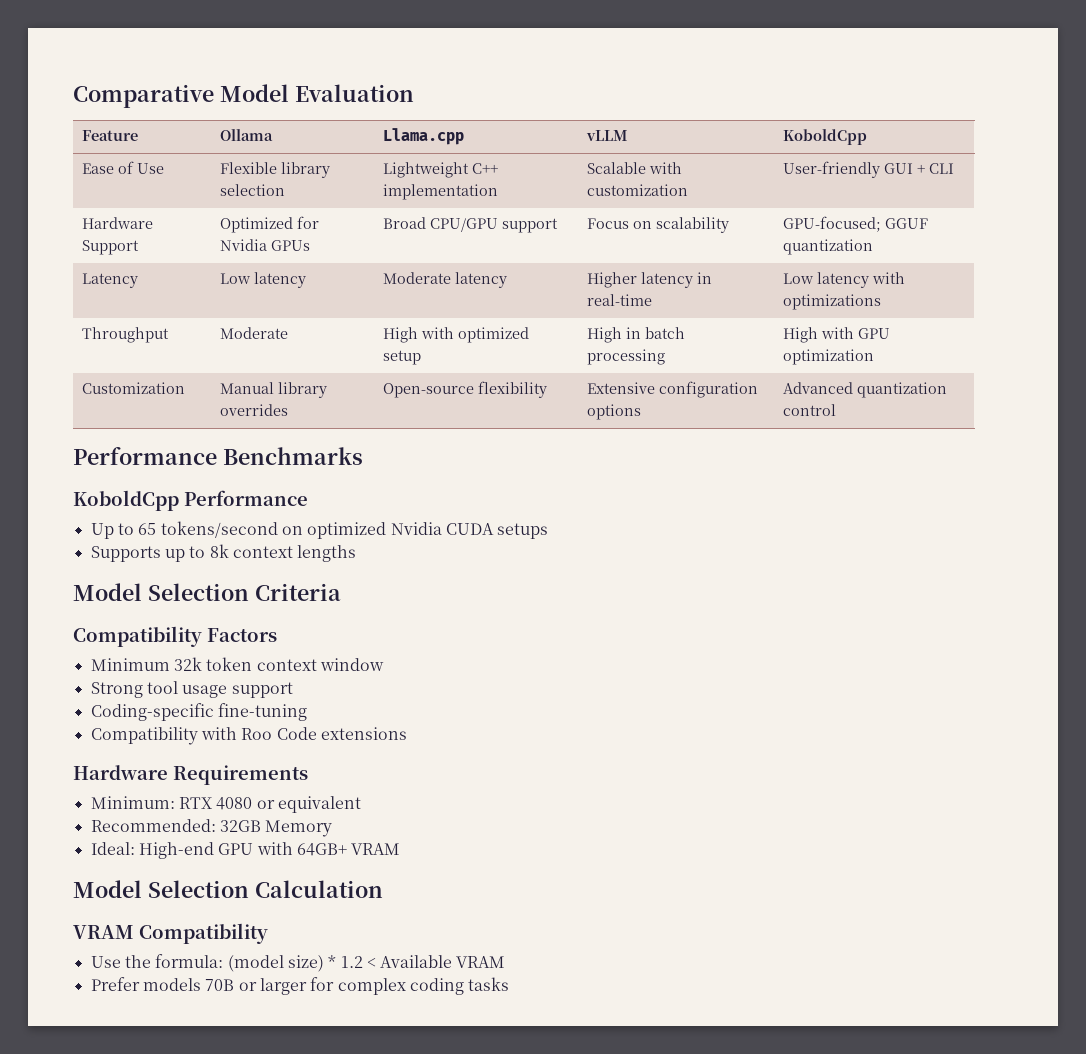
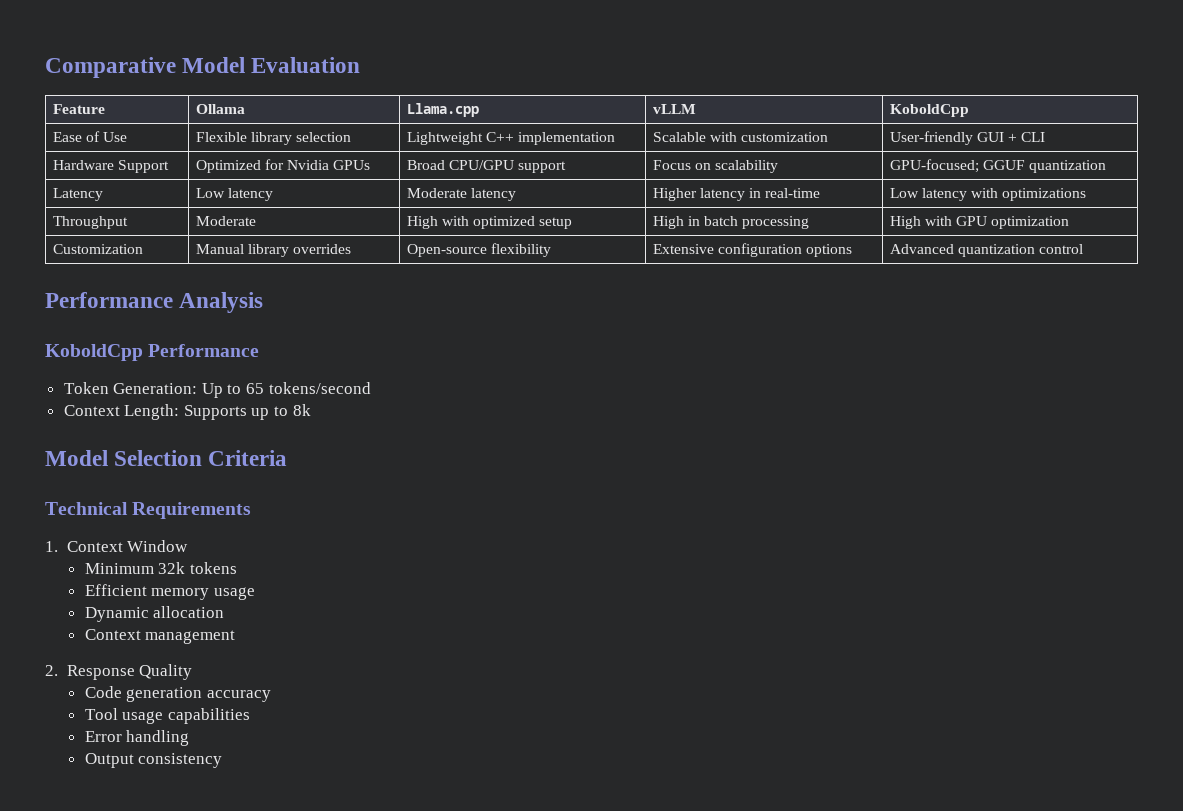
[222,447,363,465] Benchmarks -> [179,292,264,313] Analysis
(308, 498) none -> [63,382,198,394] Token Generation:
[281,522,549,539] on optimized Nvidia CUDA setups // -> [63,404,180,420] // Context Length:
[232,545,357,562] context lengths -> (311, 410) none
[73,626,277,647] [90,657,384,671] [90,681,293,698] [90,703,307,721] [90,727,407,745] [73,765,308,785] [90,796,361,813] [90,819,333,837] [90,842,401,859] [73,880,383,898] [73,923,268,944] [90,954,506,972] [90,977,510,995] Compatibility Factors // Minimum 32k token context window // Strong tool usage support // Coding-specific fine-tuning // Compatibility with Roo Code extensions // Hardware Requirements // Minimum: RTX 4080 or equivalent // Recommended: 32GB Memory // Ideal: High-end GPU with 64GB+ VRAM // Model Selection Calculation // VRAM Compatibility // Use the formula: (model size) * 1.2 < Available VRAM // Prefer models 70B or larger for complex coding tasks -> [45,502,252,519] [45,540,189,552] [84,562,237,574] [84,584,255,600] [84,606,225,622] [84,629,236,644] [45,664,193,680] [84,686,271,702] [84,708,250,724] [84,730,190,746] [84,753,223,768] Technical Requirements // 1. Context Window // Minimum 32k tokens // Efficient memory usage // Dynamic allocation // Context management // 2. Response Quality // Code generation accuracy // Tool usage capabilities // Error handling // Output consistency

